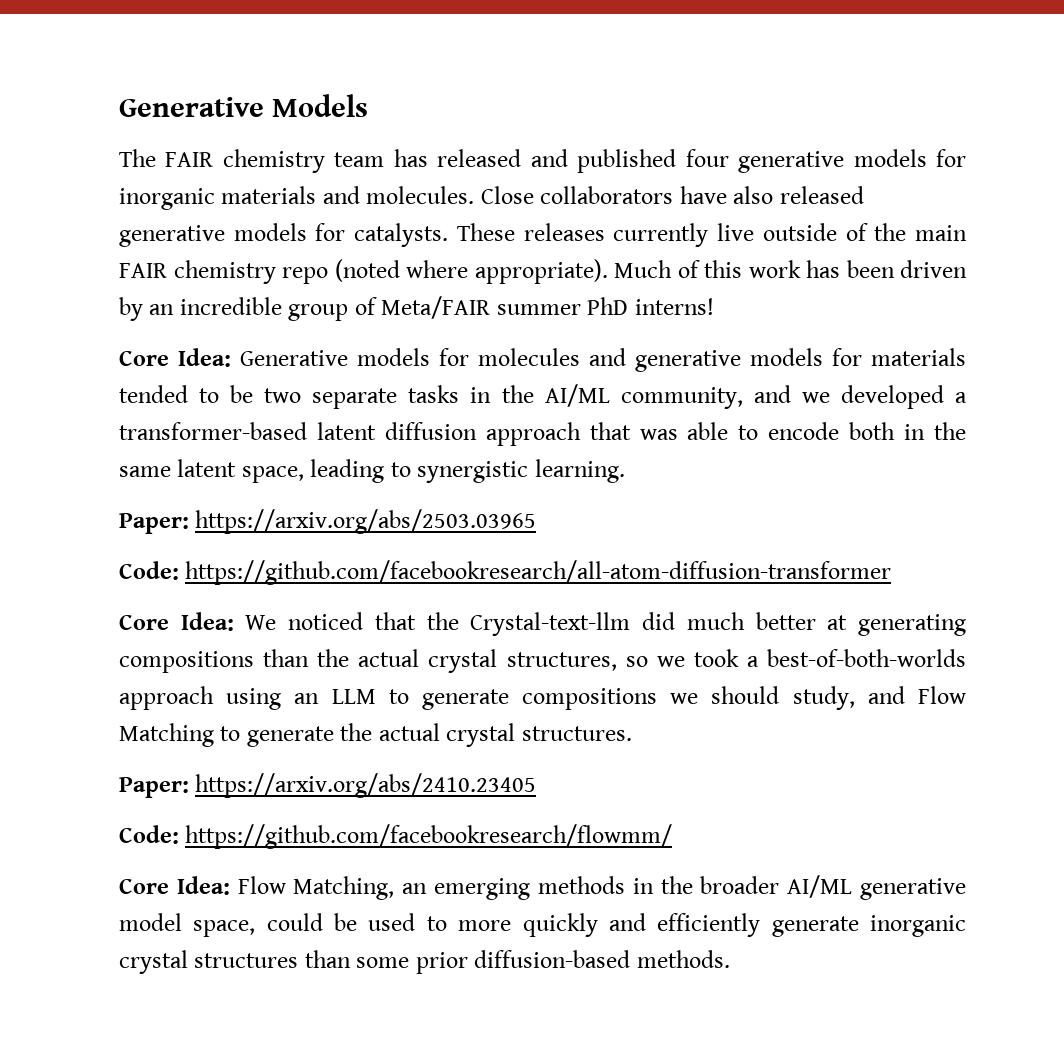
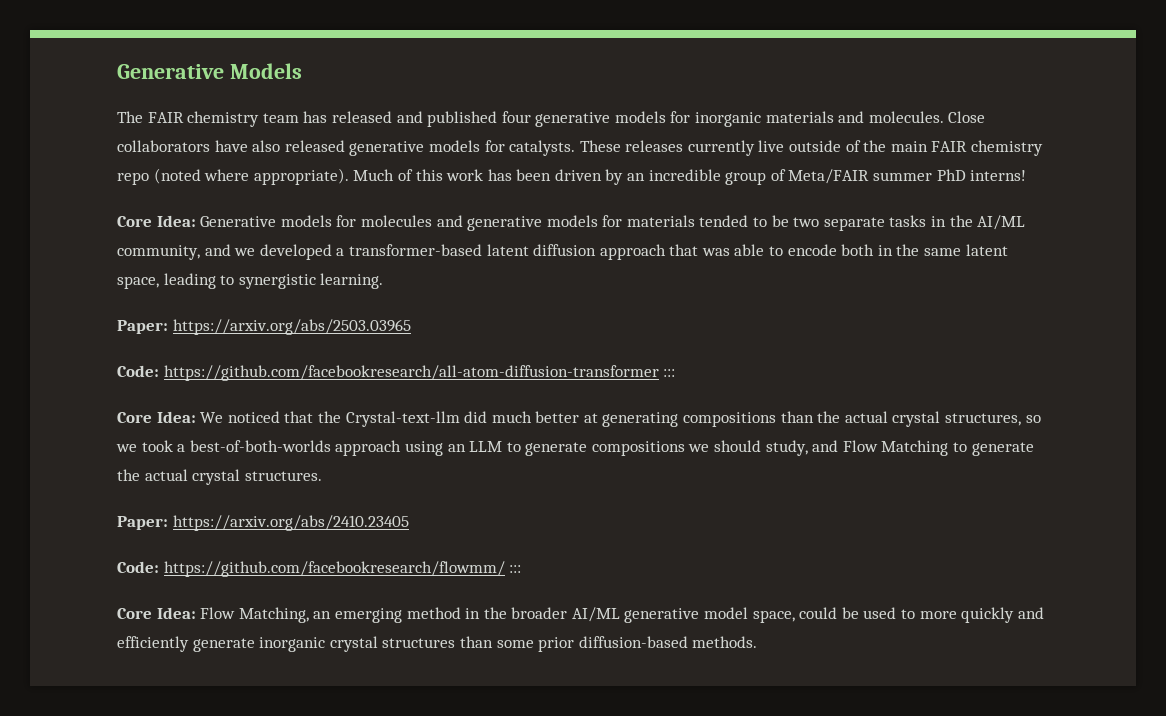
(892, 572) none -> [663,369,676,377] :::
(673, 836) none -> [509,565,522,573] :::
[537,876,625,894] methods -> [406,607,461,619] method

